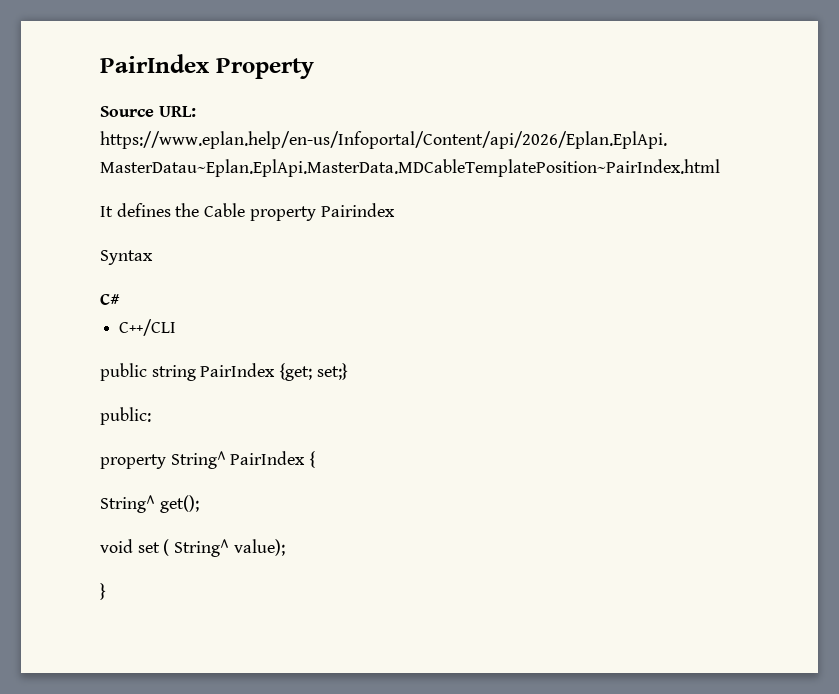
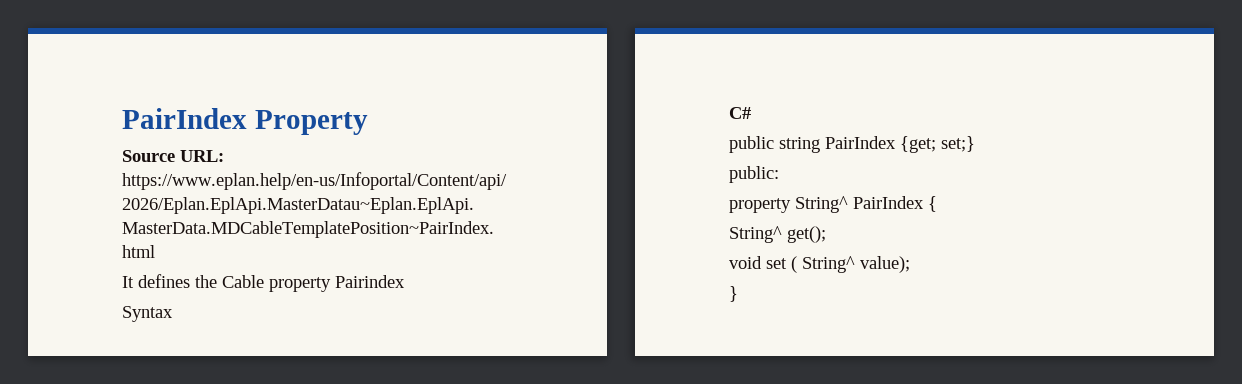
[119,319,177,336] // C++/CLI -> (751, 113) none

